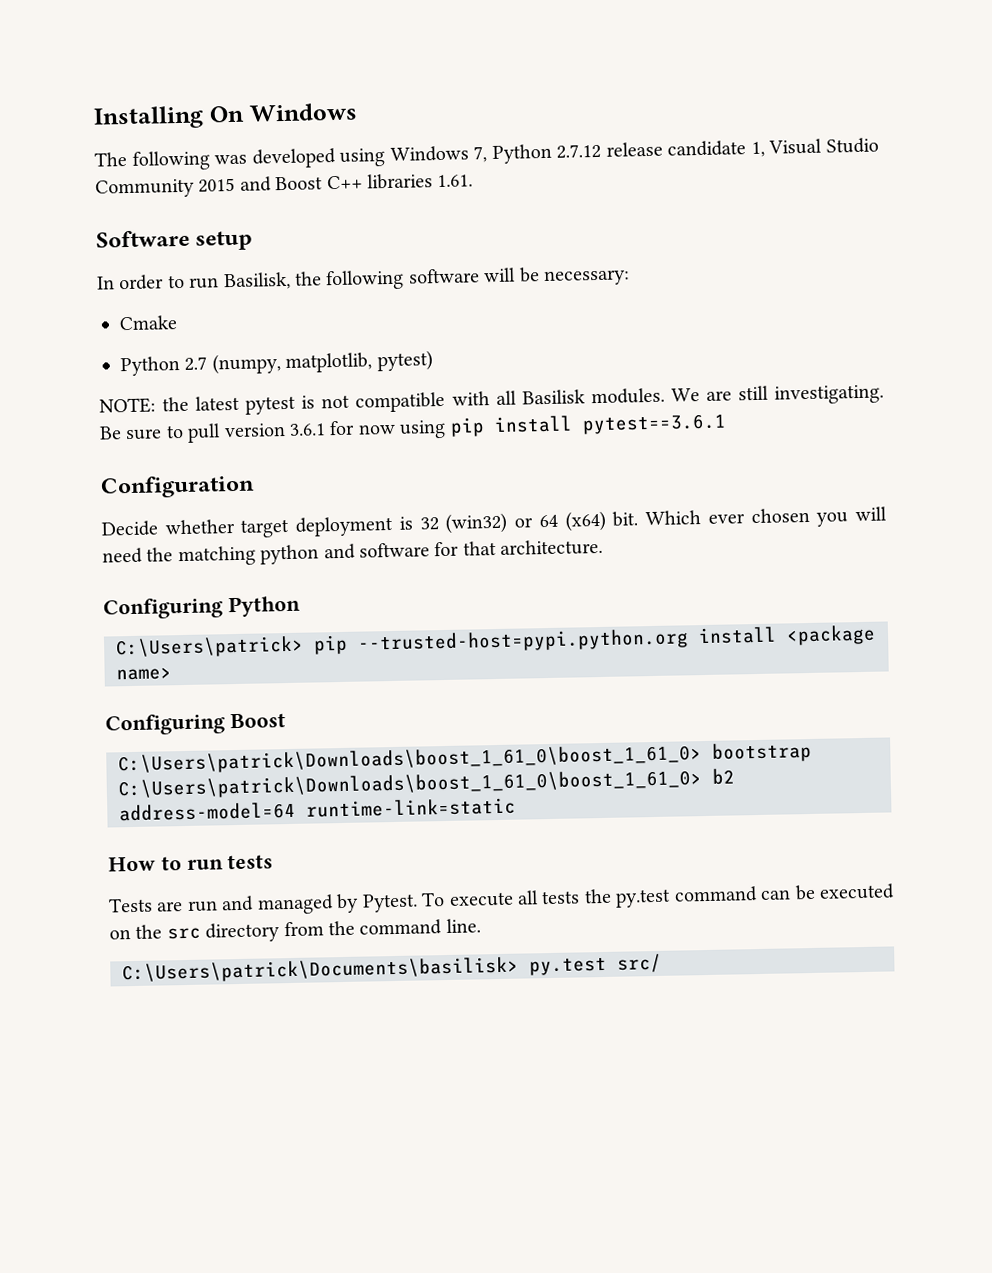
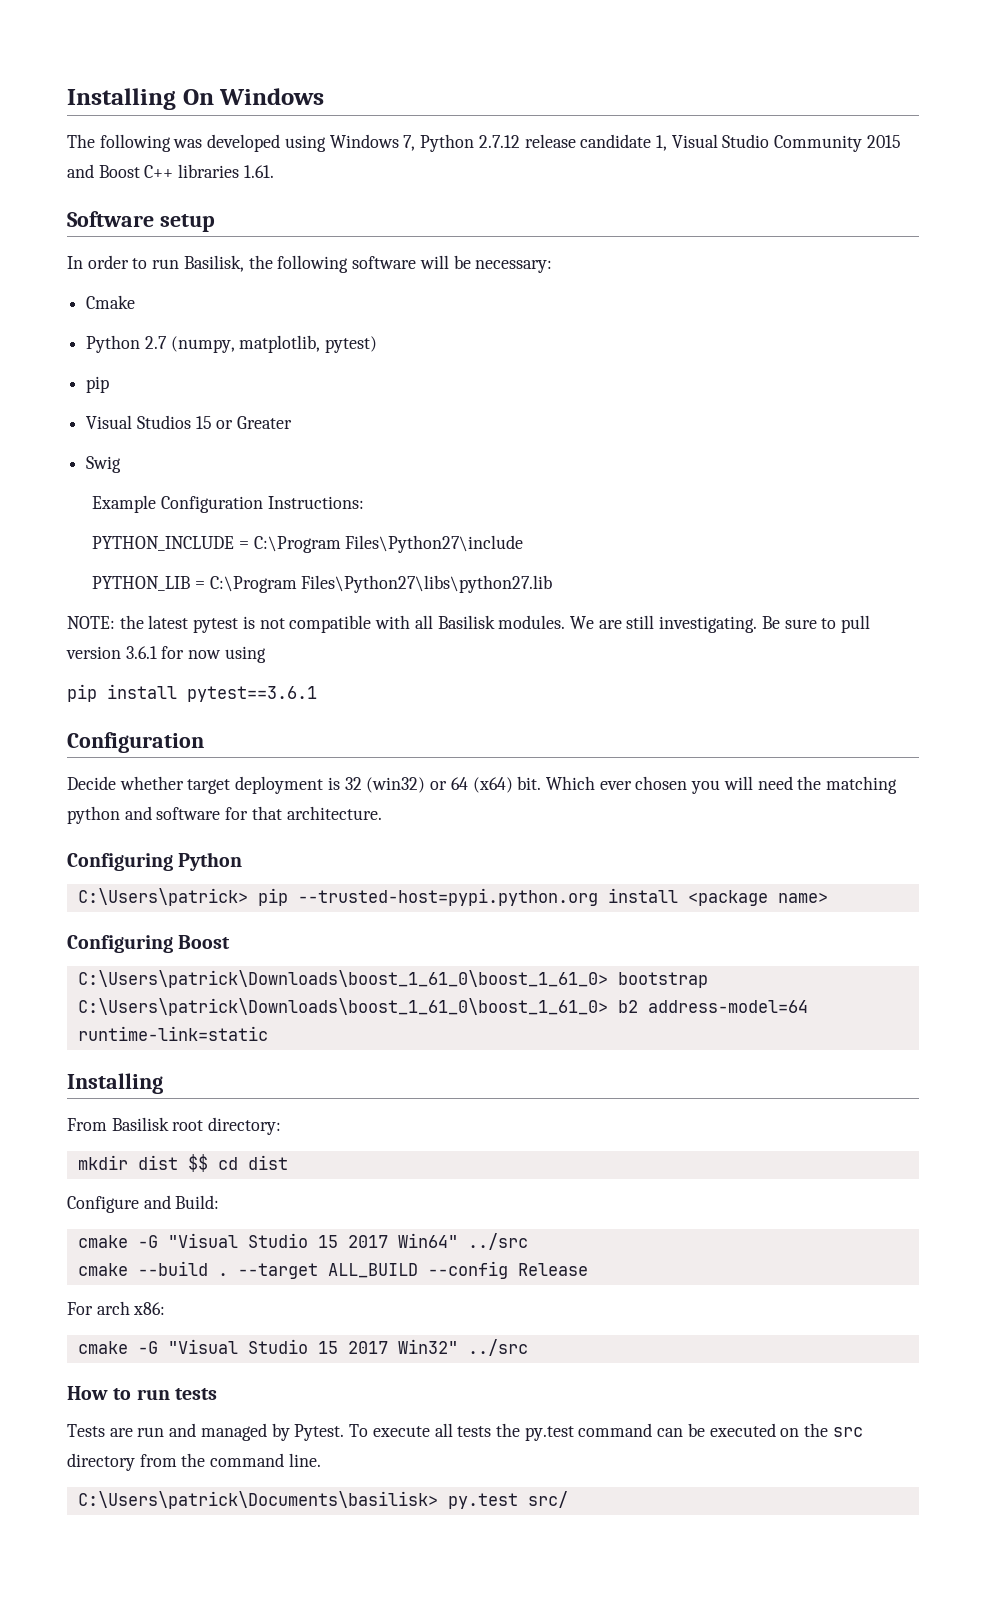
(433, 361) none -> [86,376,110,393] [86,415,293,429] [86,456,122,473] [92,495,364,513] [92,535,524,553] [92,575,553,593] // pip // Visual Studios 15 or Greater // Swig // Example Configuration Instructions: // PYTHON_INCLUDE = C:\Program Files\Python27\include // PYTHON_LIB = C:\Program Files\Python27\libs\python27.lib
(447, 429) none -> (266, 654) //
(516, 807) none -> [67,1073,163,1094] [67,1117,282,1135] [77,1154,288,1172] [67,1195,220,1213] [77,1233,528,1250] [77,1261,588,1279] [67,1301,166,1315] [77,1339,528,1356] // Installing // From Basilisk root directory: // mkdir dist $$ cd dist // Configure and Build: // cmake -G "Visual Studio 15 2017 Win64" ../src // cmake --build . --target ALL_BUILD --config Release // For arch x86: // cmake -G "Visual Studio 15 2017 Win32" ../src

